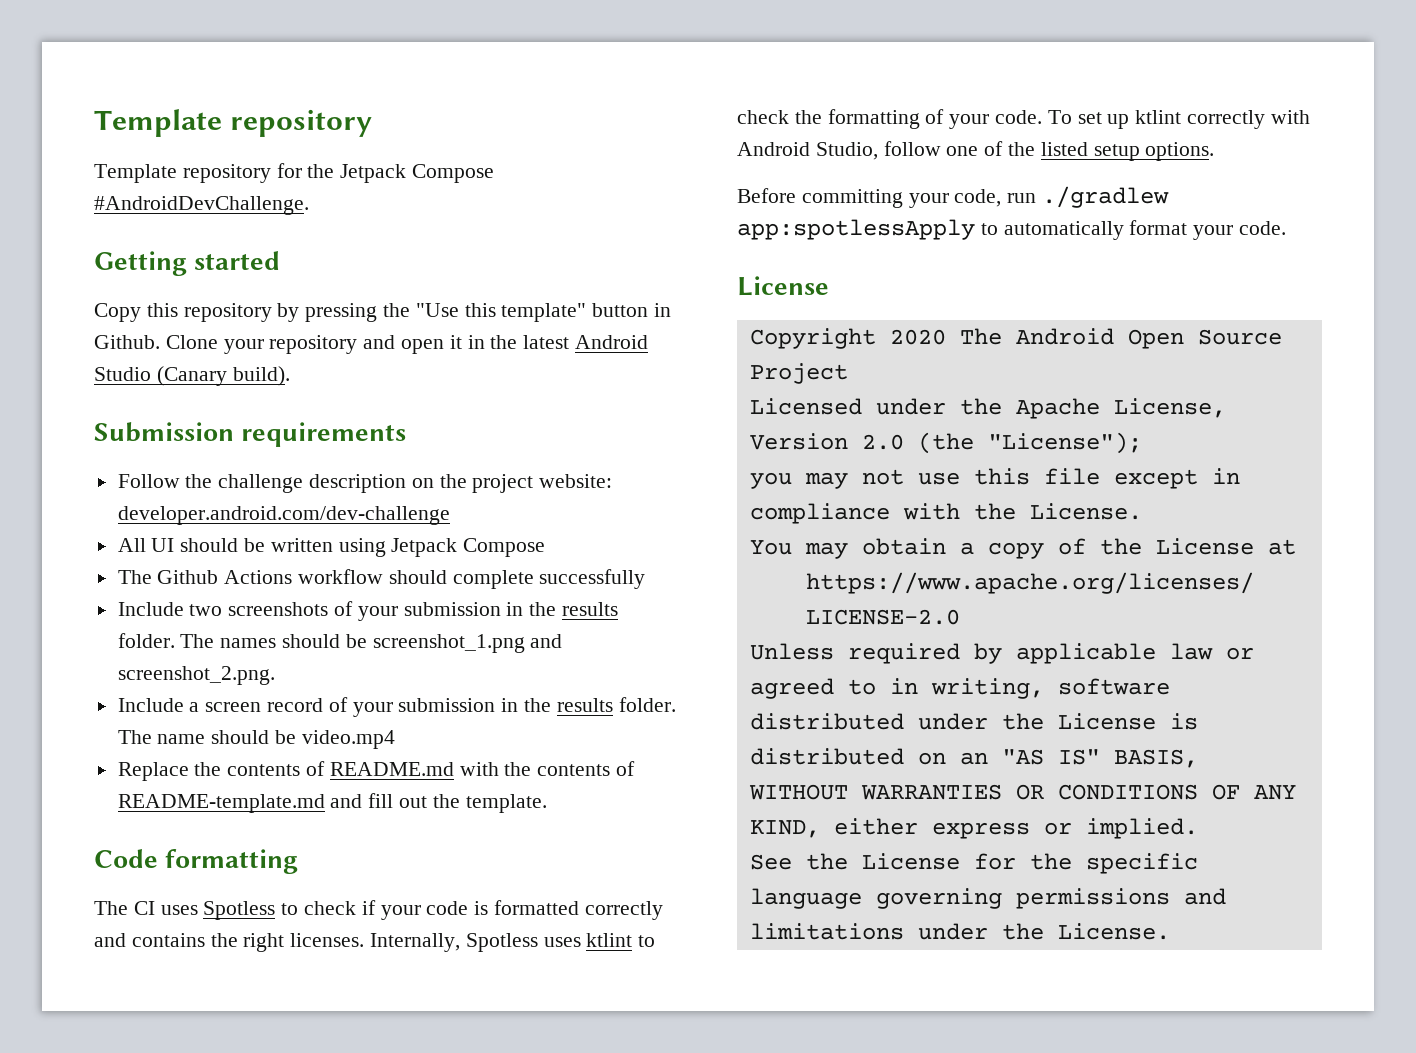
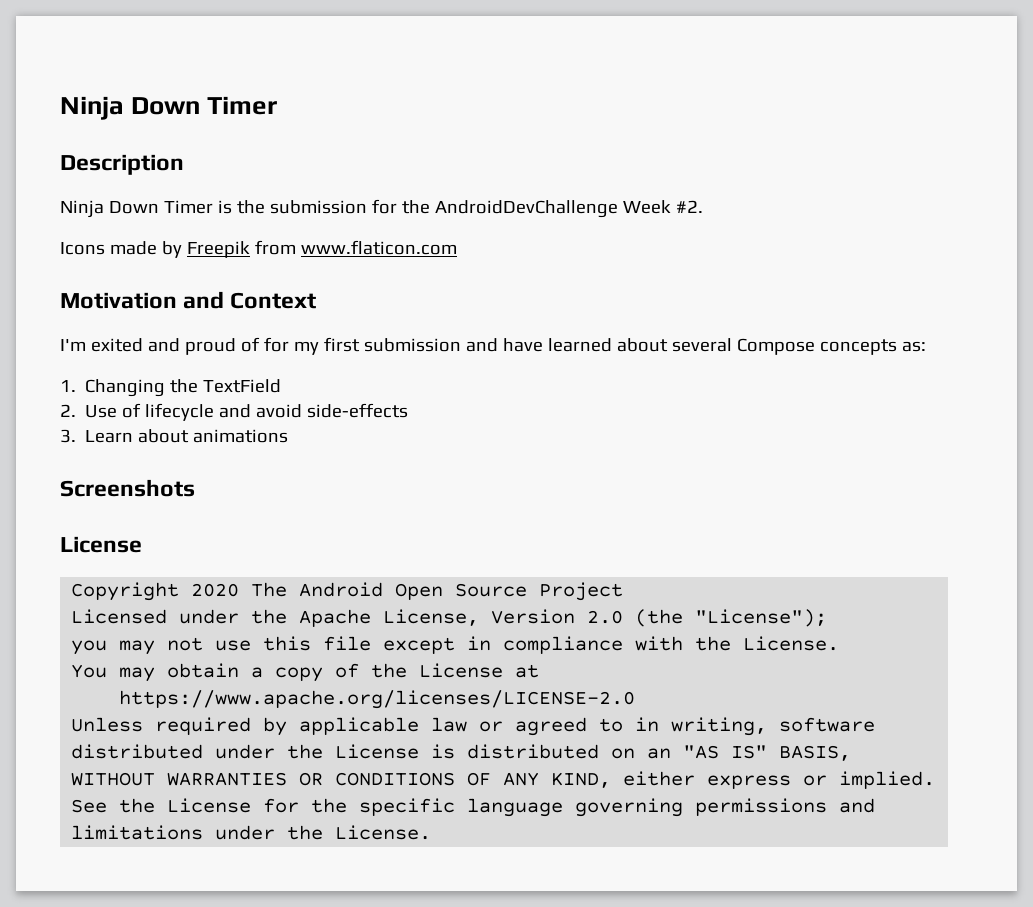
[94,109,373,137] [94,163,495,183] [94,196,309,215] [94,251,281,276] [94,303,672,322] [94,335,649,354] [94,366,290,386] [94,422,407,447] [117,474,613,493] [117,506,450,525] [117,538,546,557] [117,569,646,589] [117,601,619,621] [117,633,563,653] [117,666,275,685] [117,697,676,717] [117,730,395,749] [117,761,636,781] [117,793,547,813] [94,849,299,874] [94,900,663,920] [94,933,656,952] [737,109,1310,129] [737,141,1215,161] [737,186,1170,208] [737,219,1287,240] Template repository // Template repository for the Jetpack Compose #AndroidDevChallenge. // Getting started // Copy this repository by pressing the "Use this template" button in Github. Clone your repository and open it in the latest Android Studio (Canary build). // Submission requirements // Follow the challenge description on the project website: developer.android.com/dev-challenge // All UI should be written using Jetpack Compose // The Github Actions workflow should complete successfully // Include two screenshots of your submission in the results folder. The names should be screenshot_1.png and screenshot_2.png. // Include a screen record of your submission in the results folder. The name should be video.mp4 // Replace the contents of README.md with the contents of README-template.md and fill out the template. // Code formatting // The CI uses Spotless to check if your code is formatted correctly and contains the right licenses. Internally, Spotless uses ktlint to check the formatting of your code. To set up ktlint correctly with Android Studio, follow one of the listed setup options. // Before committing your code, run ./gradlew app:spotlessApply to automatically format your code. -> [60,96,278,120] [60,154,184,175] [60,199,703,218] [60,240,457,258] [60,291,317,309] [60,337,926,355] [60,379,282,397] [60,403,409,421] [60,429,289,443] [60,479,195,497] Ninja Down Timer // Description // Ninja Down Timer is the submission for the AndroidDevChallenge Week #2. // Icons made by Freepik from www.flaticon.com // Motivation and Context // I'm exited and proud of for my first submission and have learned about several Compose concepts as: // 1. Changing the TextField // 2. Use of lifecycle and avoid side-effects // 3. Learn about animations // Screenshots

